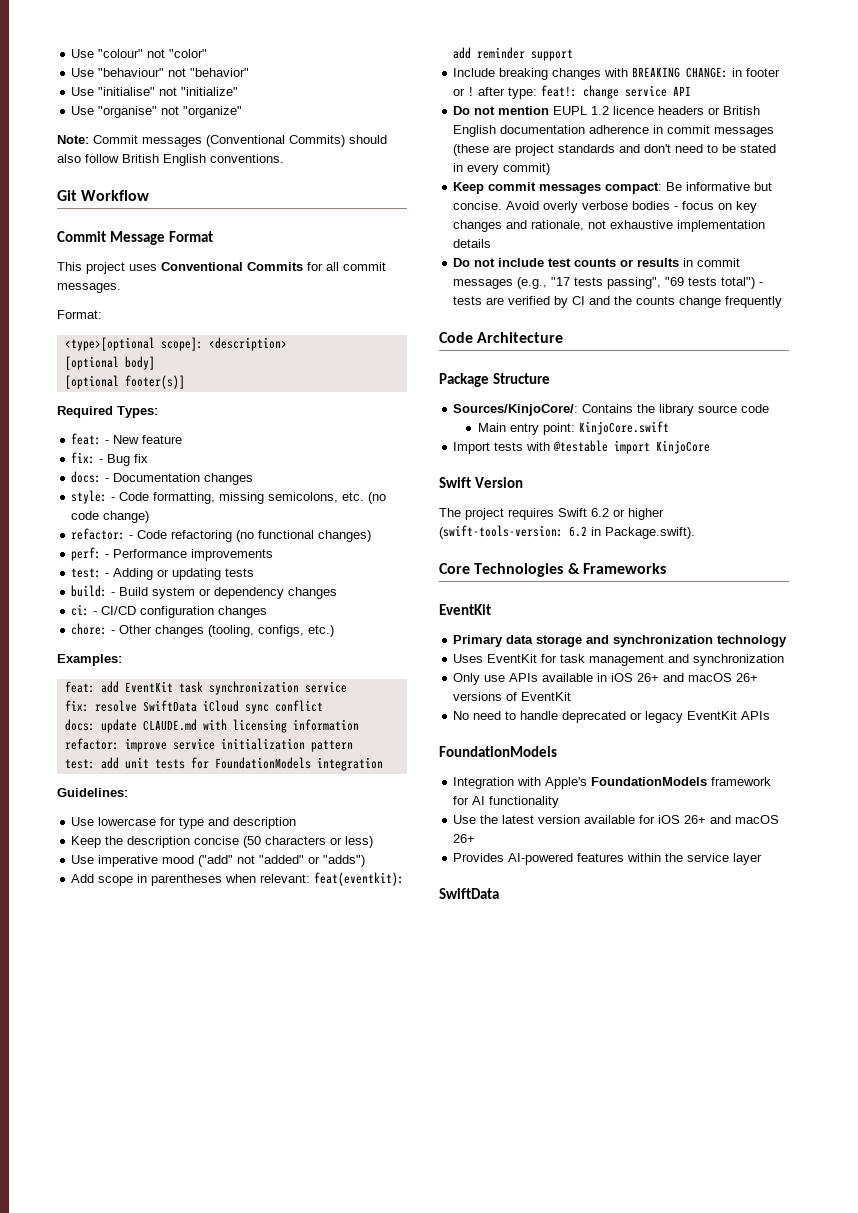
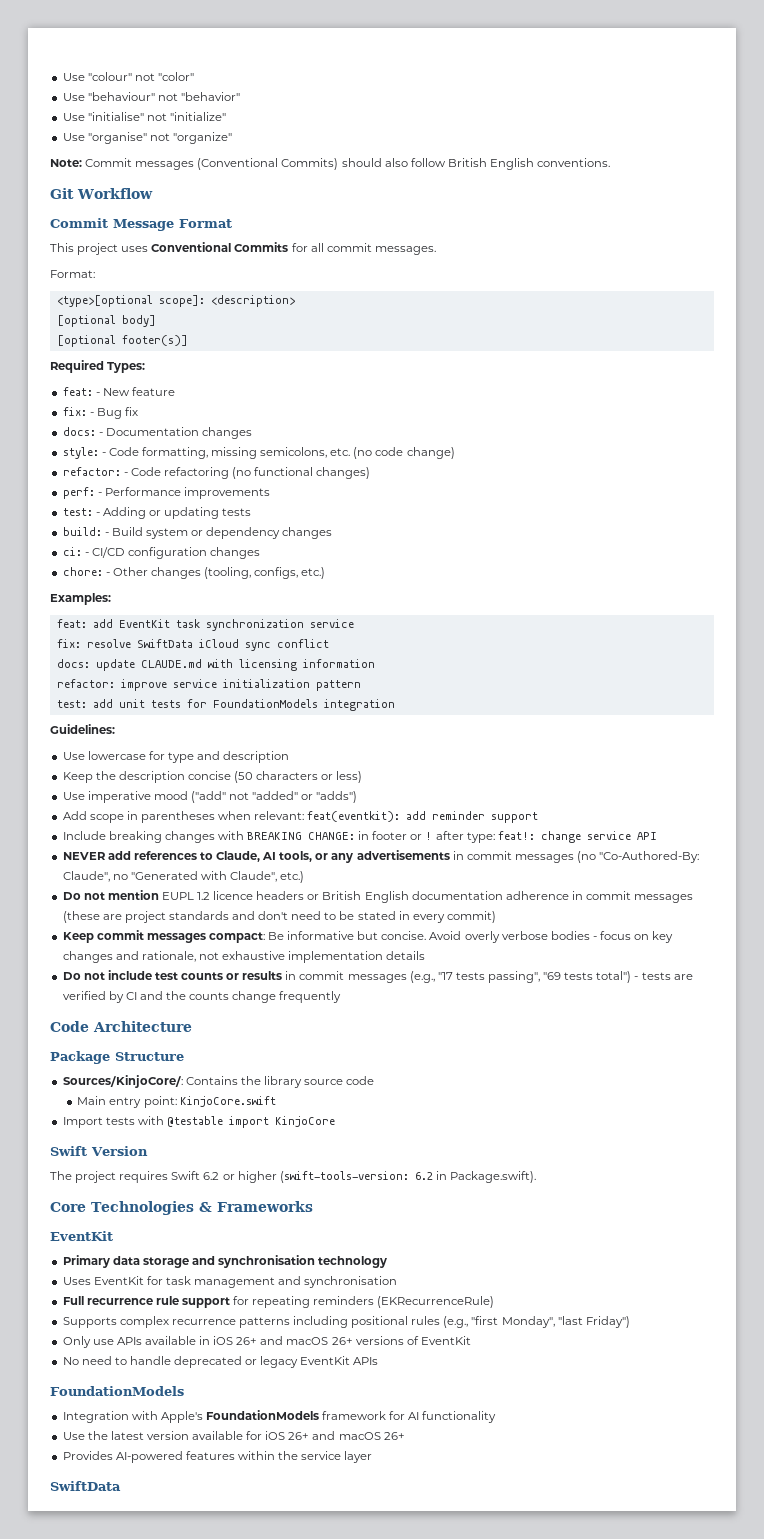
(692, 91) none -> [62,850,700,863] [62,871,305,883] // NEVER add references to Claude, AI tools, or any advertisements in commit messages (no "Co-Authored-By: Claude", no "Generated with Claude", etc.)
[613,635,714,647] synchronization -> [218,1255,316,1268] synchronisation
[693,654,785,666] synchronization -> [304,1276,398,1288] [62,1296,495,1308] [62,1316,630,1328] synchronisation // Full recurrence rule support for repeating reminders (EKRecurrenceRule) // Supports complex recurrence patterns including positional rules (e.g., "first Monday", "last Friday")

